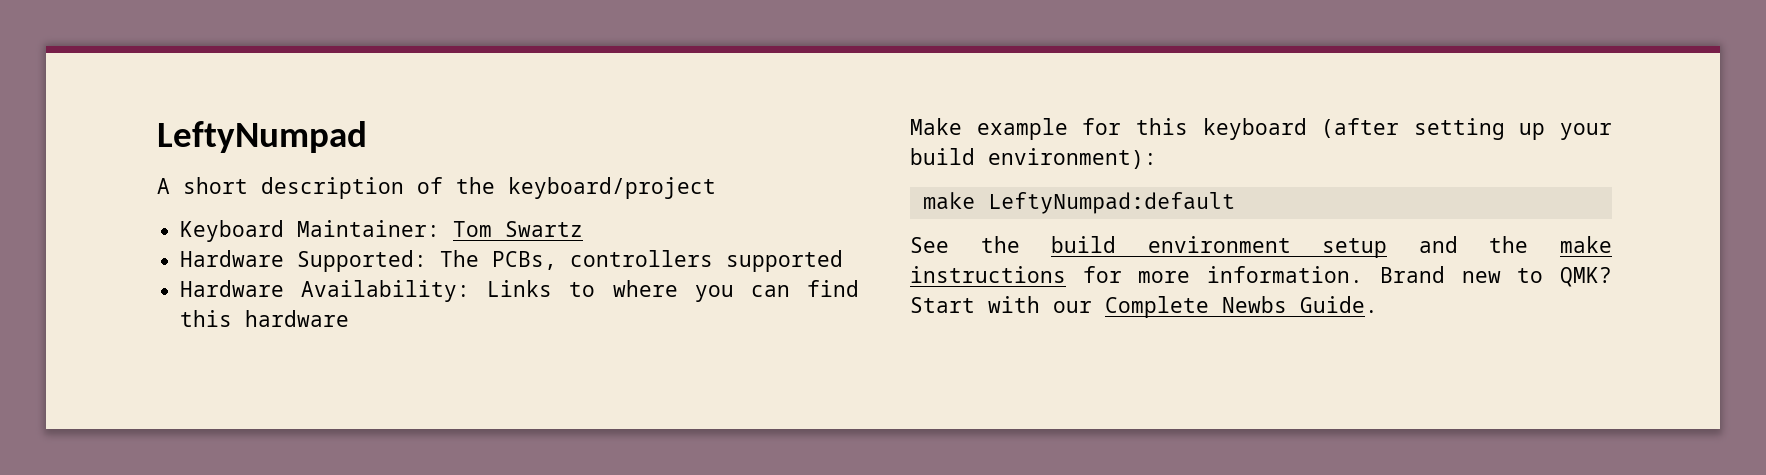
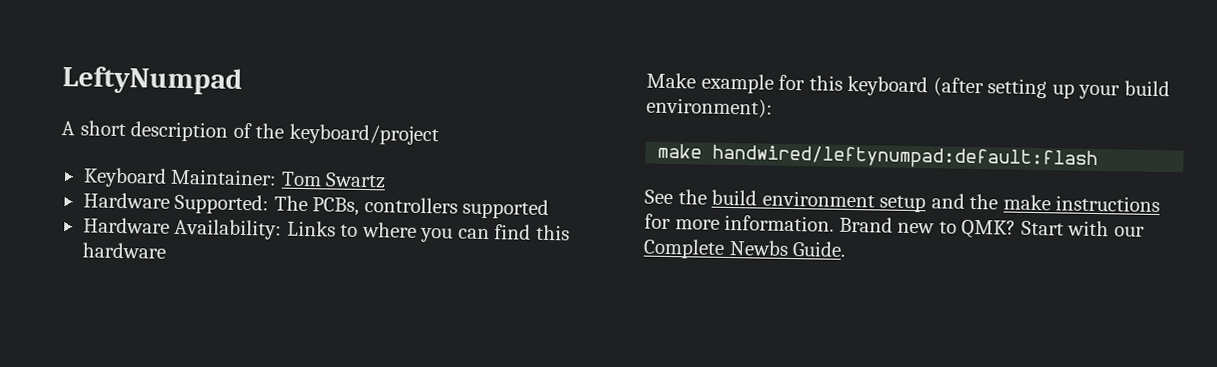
[987,192,1235,214] LeftyNumpad:default -> [712,144,1099,171] handwired/leftynumpad:default:flash

